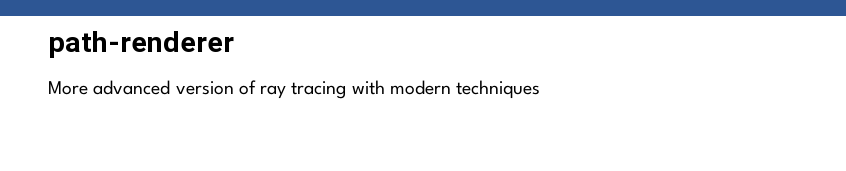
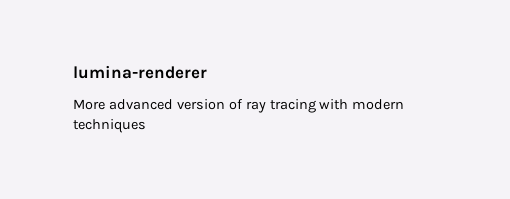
[48,31,234,58] path-renderer -> [73,65,207,79] lumina-renderer

